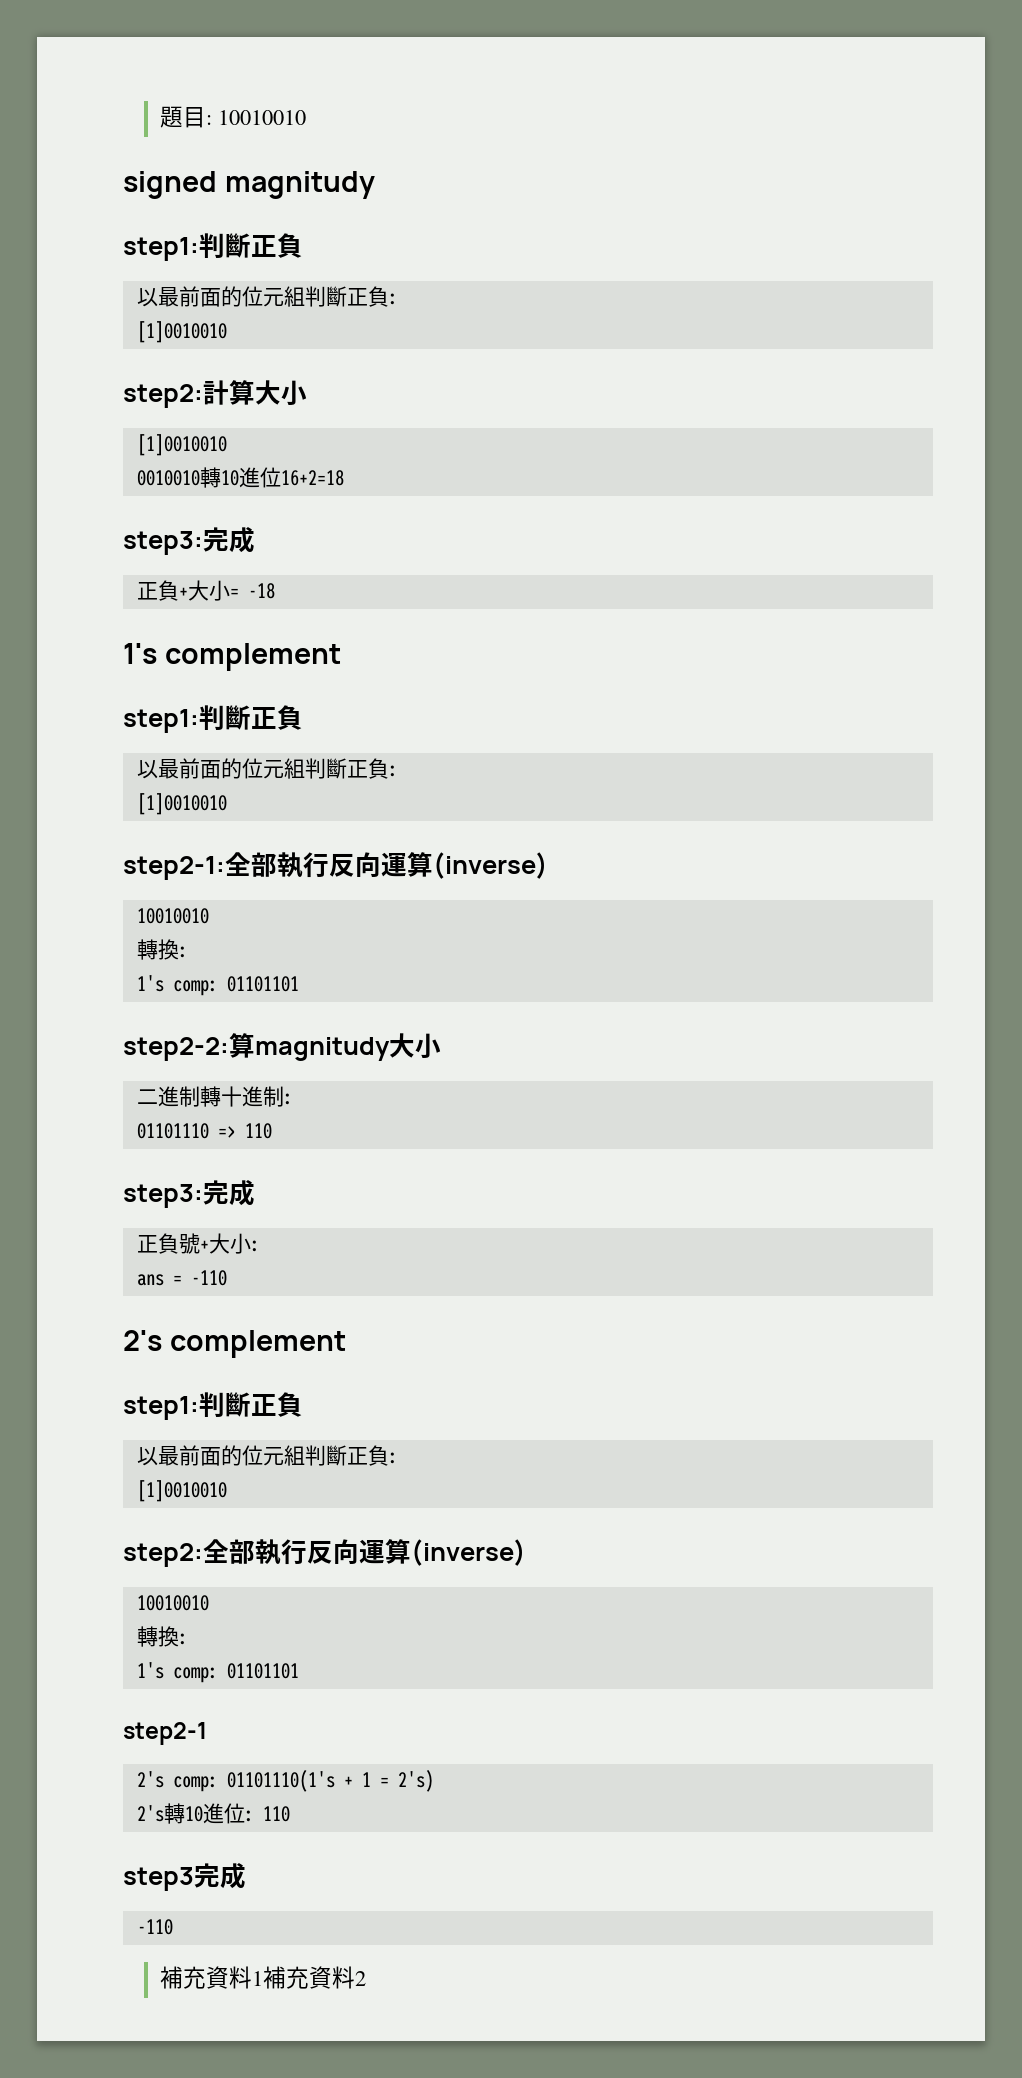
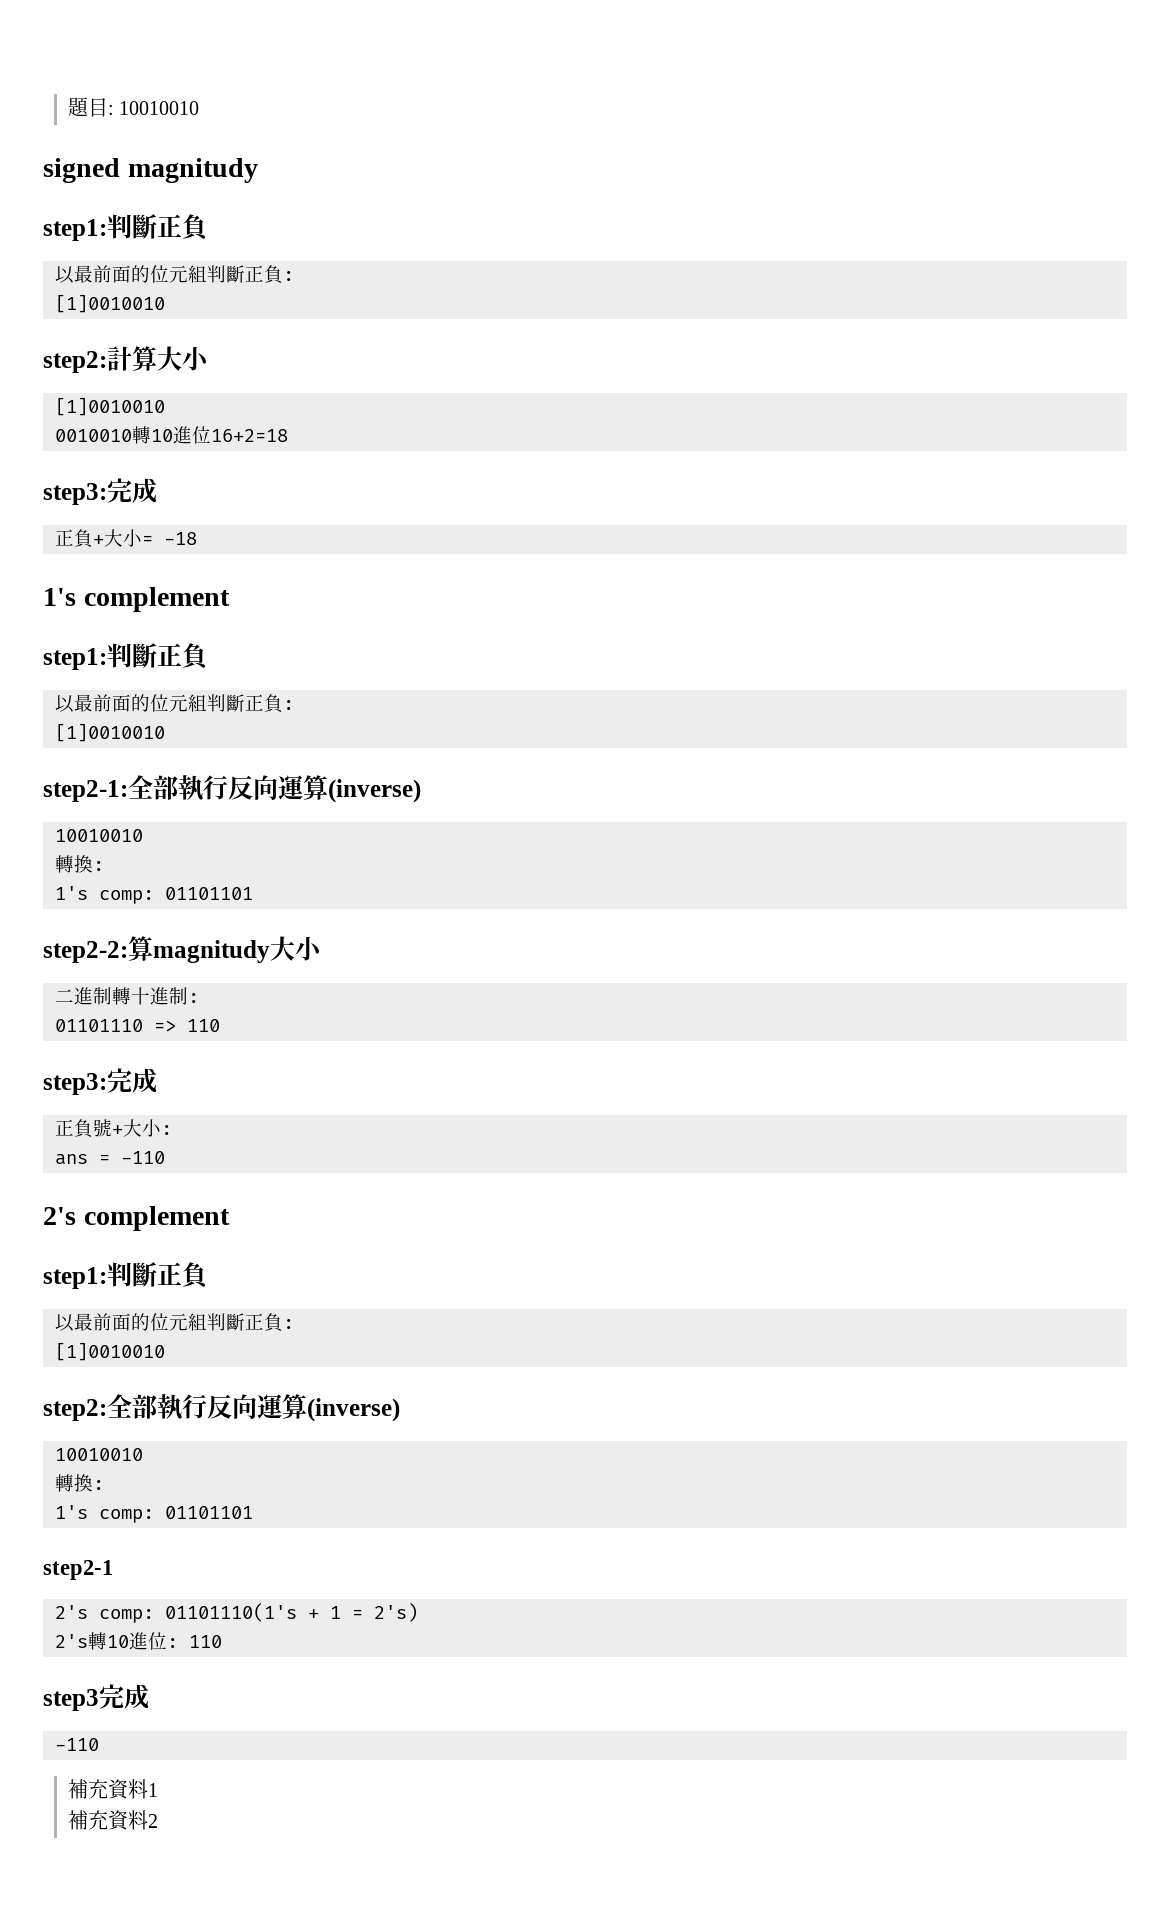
(264, 1978) none -> (158, 1790) //

